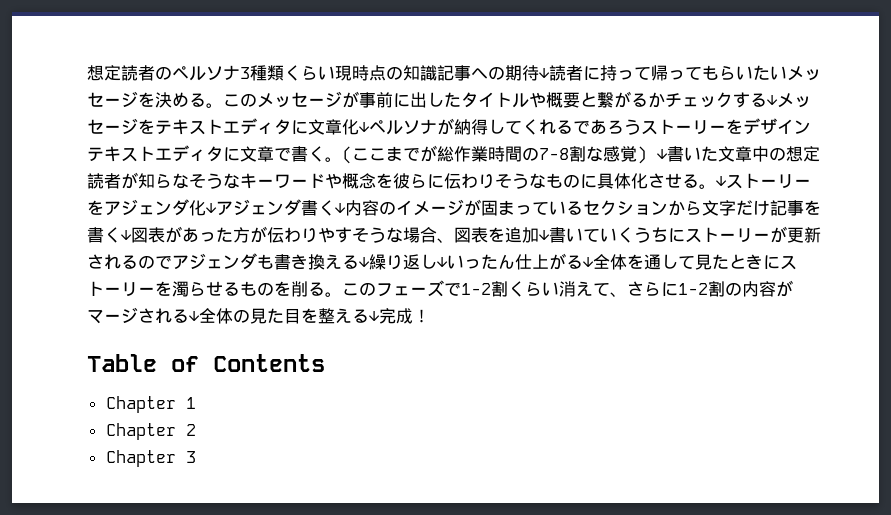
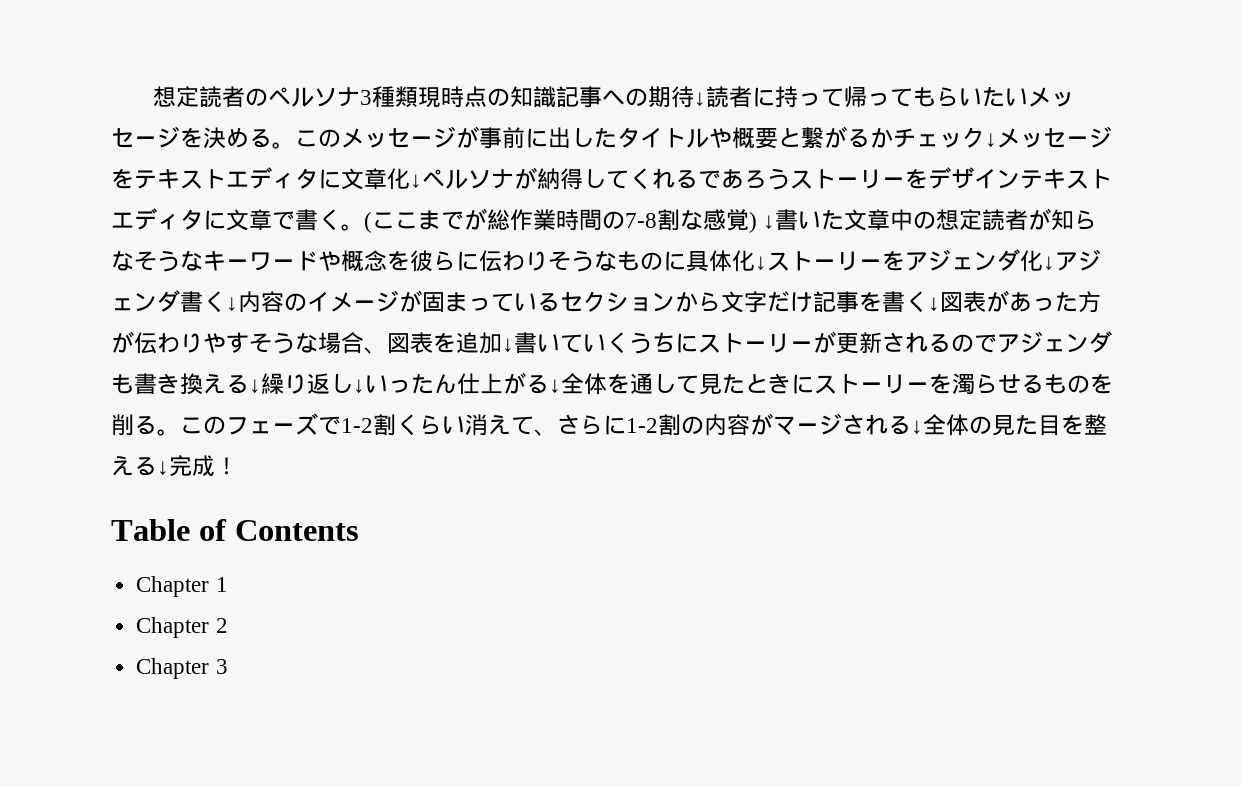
[284,65,335,81] くらい -> (419, 97) none
[733,92,767,108] する -> (985, 137) none
[648,173,716,189] させる。 -> (755, 261) none

